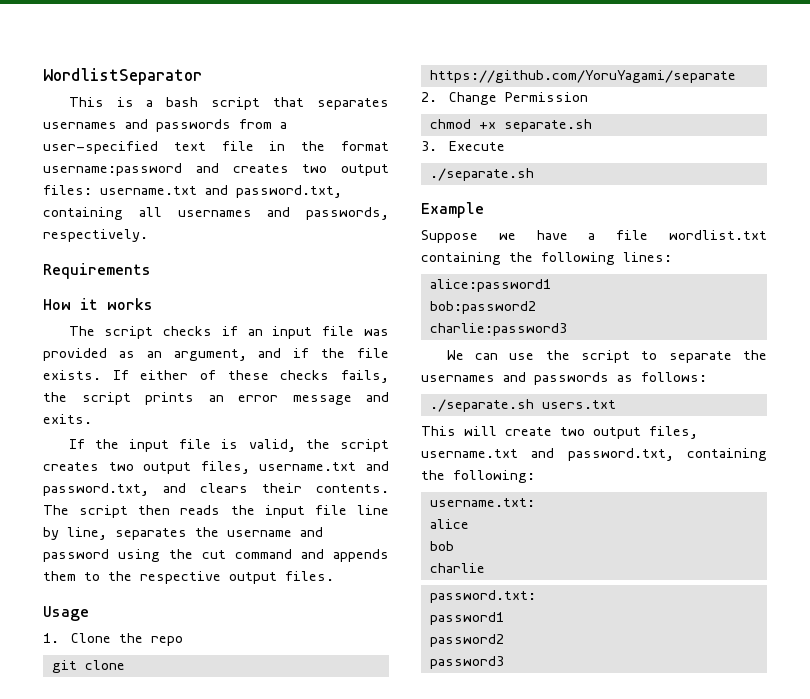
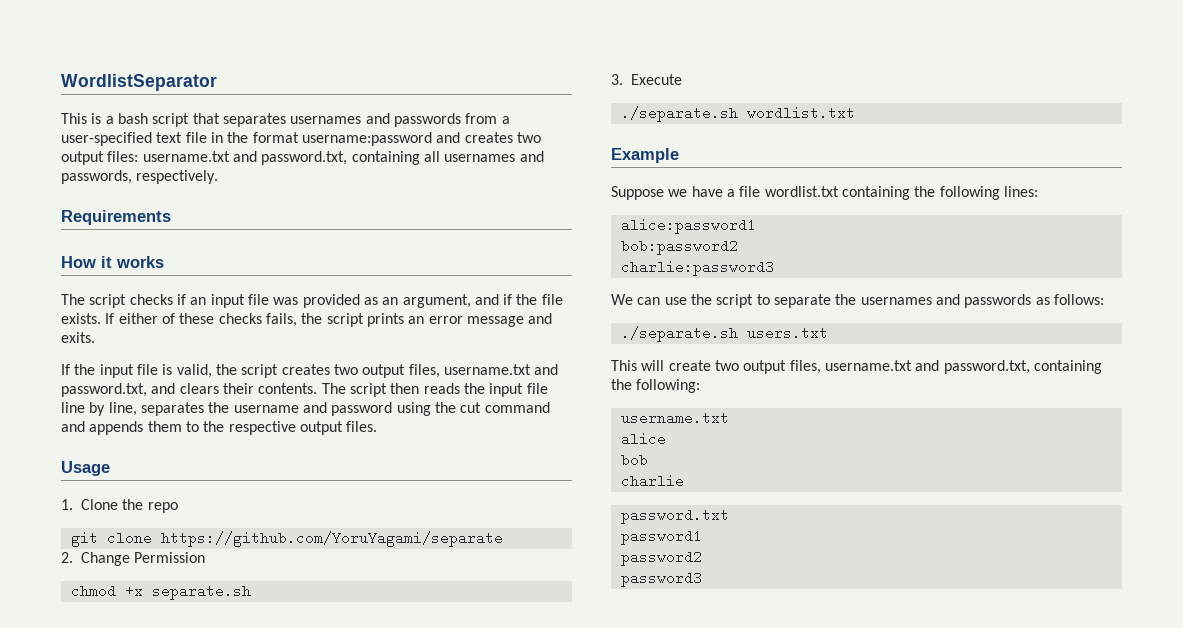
(534, 174) none -> [746,106,855,120] wordlist.txt
[429,498,535,507] username.txt: -> [620,411,729,425] username.txt
[429,590,536,603] password.txt: -> [620,508,729,524] password.txt

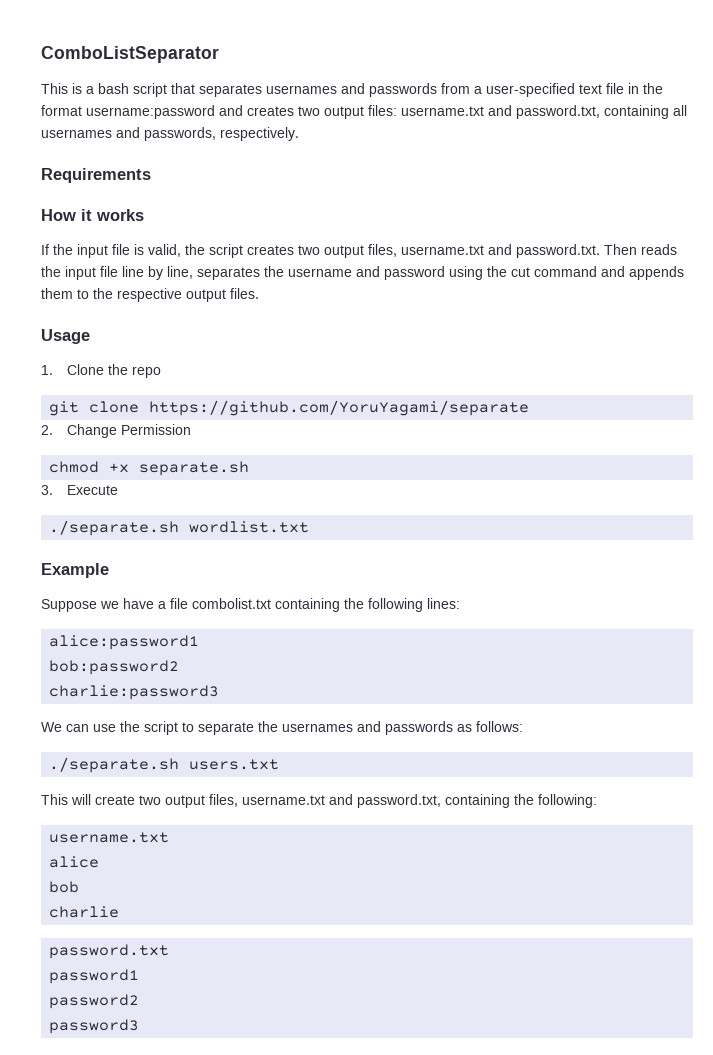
[61,74,217,91] WordlistSeparator -> [41,46,219,63] ComboListSeparator
[61,294,563,308] [61,313,553,327] [61,332,95,343] // The script checks if an input file was provided as an argument, and if the file exists. If either of these checks fails, the script prints an error message and exits. -> (144, 215) none
[61,383,420,397] password.txt, and clears their contents. The script then -> [516,244,637,258] password.txt. Then
[764,186,839,197] wordlist.txt -> [192,598,271,609] combolist.txt

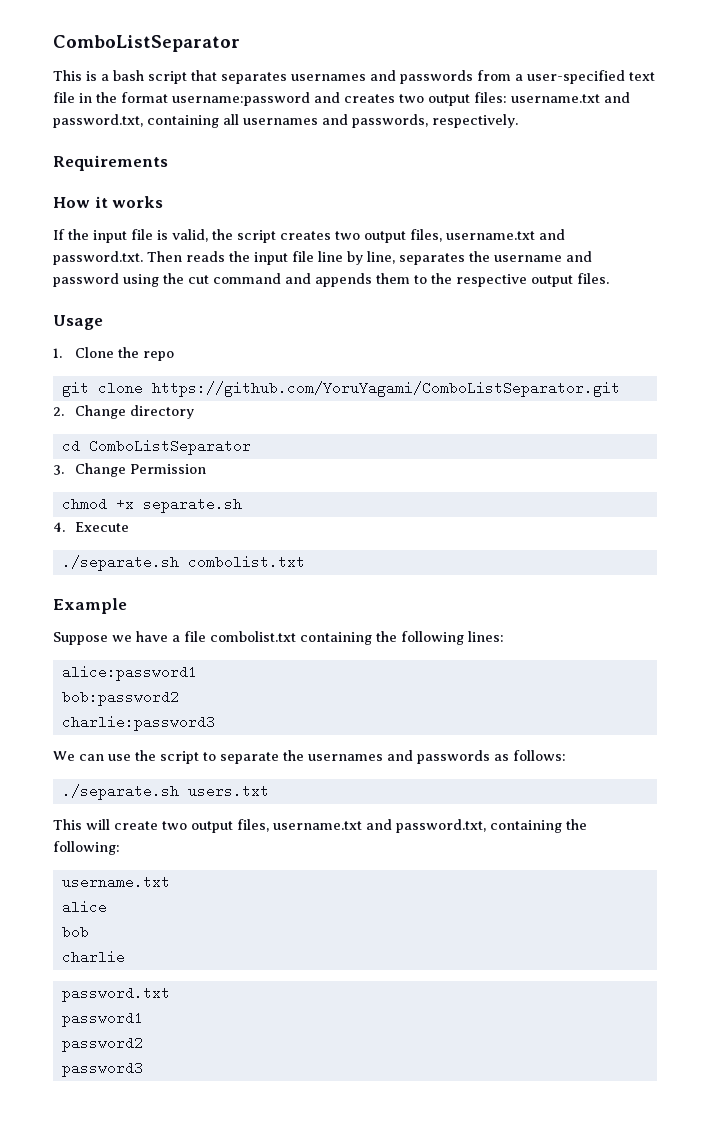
[149,400,530,416] [41,425,53,435] https://github.com/YoruYagami/separate // 2. -> [151,381,620,397] [53,405,194,419] [61,439,251,455] [53,465,64,475] https://github.com/YoruYagami/ComboListSeparator.git // 2. Change directory // cd ComboListSeparator // 3.
[41,485,53,495] 3. -> [53,522,65,532] 4.
[189,521,310,533] wordlist.txt -> [187,555,305,569] combolist.txt

